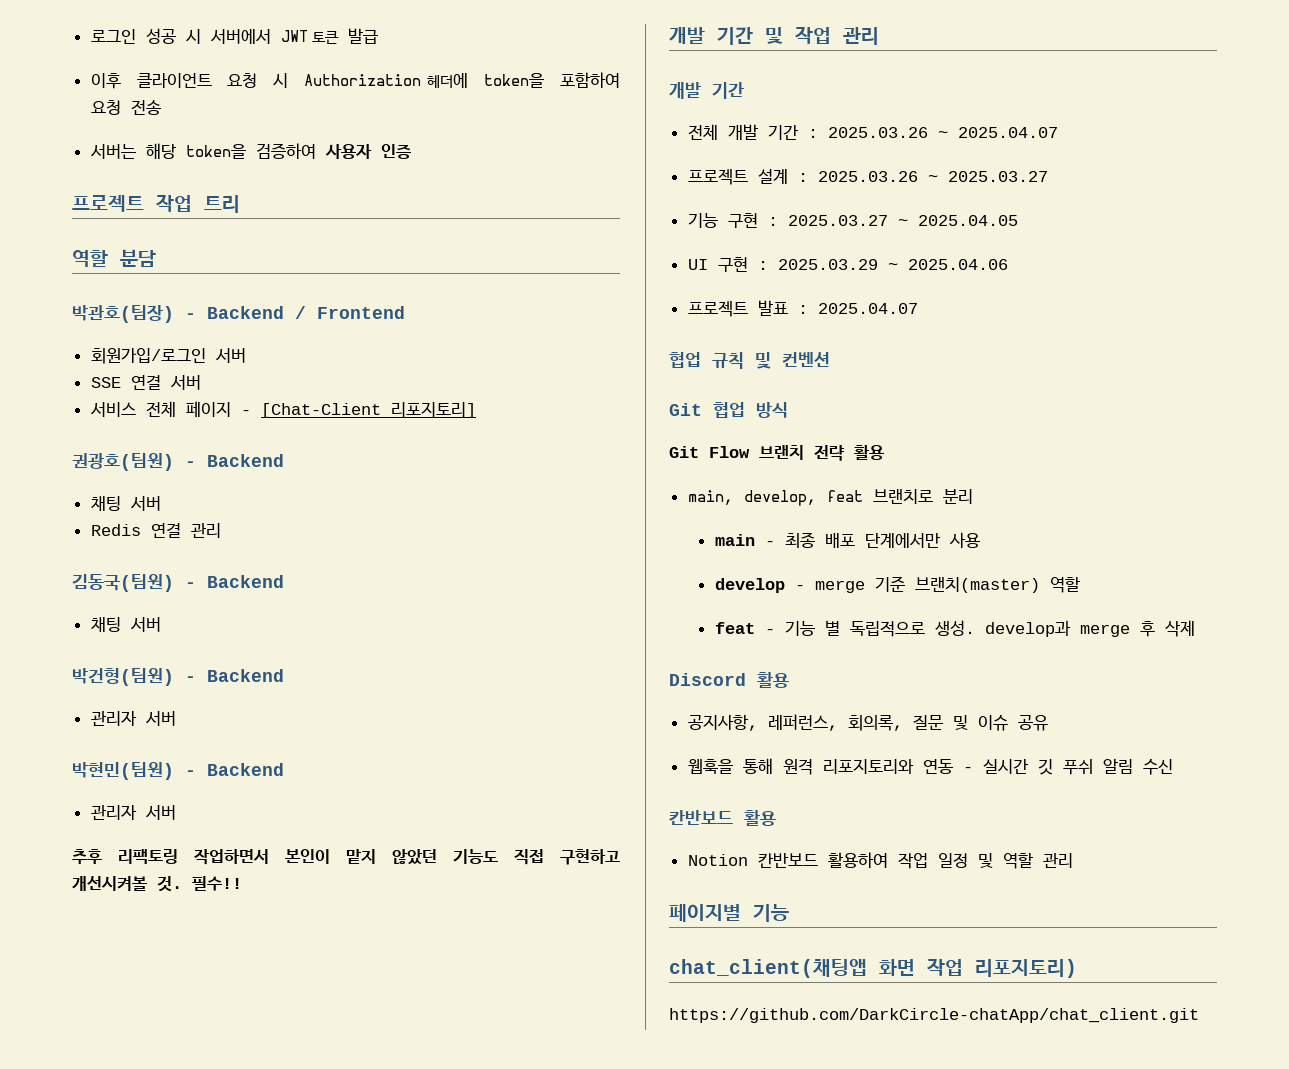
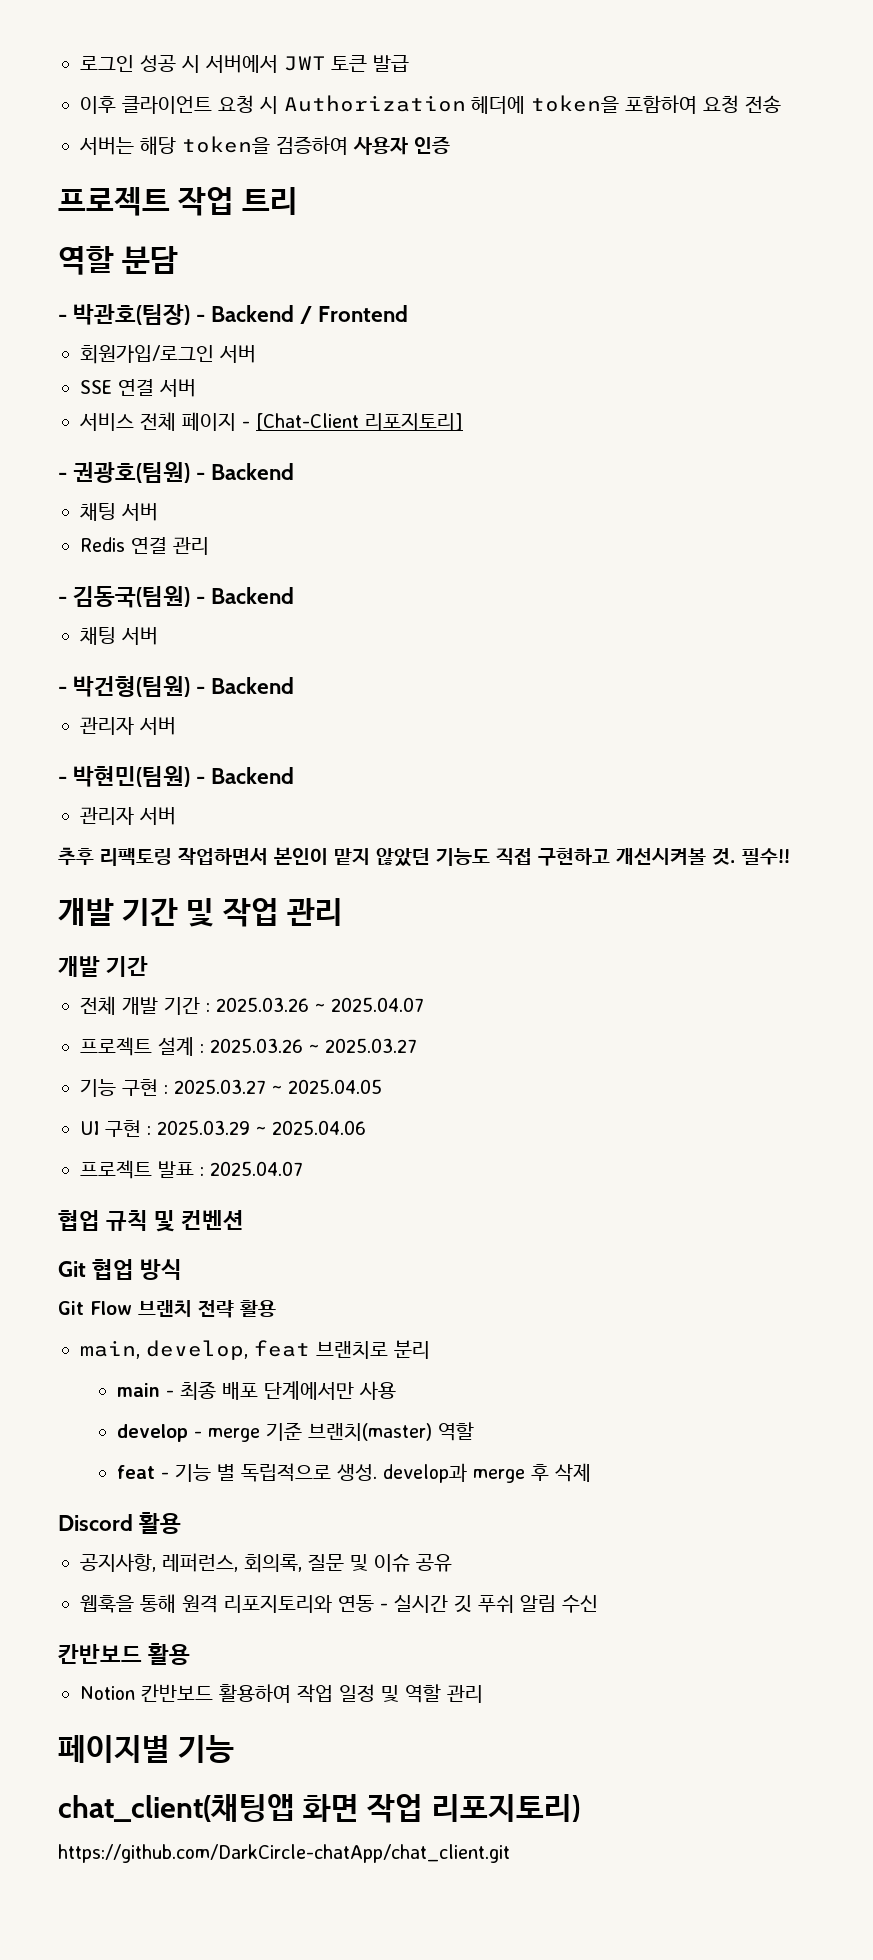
(156, 258) none -> [58,314,67,322] -
(476, 410) none -> [58,472,67,480] -
(221, 530) none -> [58,596,67,604] -
(161, 624) none -> [58,686,67,694] -
(176, 718) none -> [58,776,67,784] -

